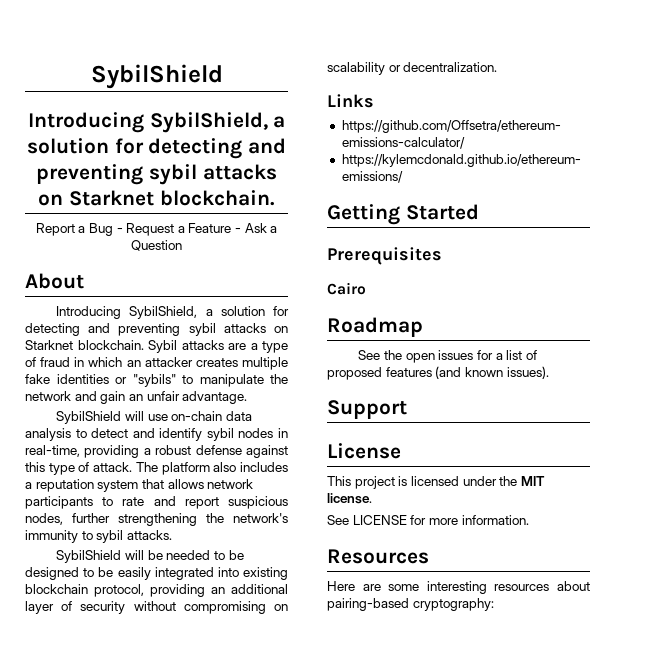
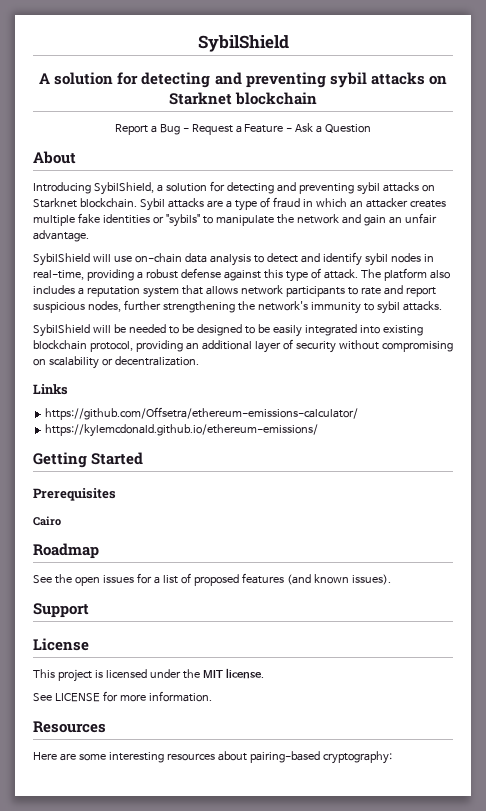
[27,112,286,133] [26,138,287,159] [36,164,277,185] [38,190,275,206] Introducing SybilShield, a solution for detecting and preventing sybil attacks on Starknet blockchain. -> [39,72,447,88] [168,92,318,105] A solution for detecting and preventing sybil attacks on Starknet blockchain

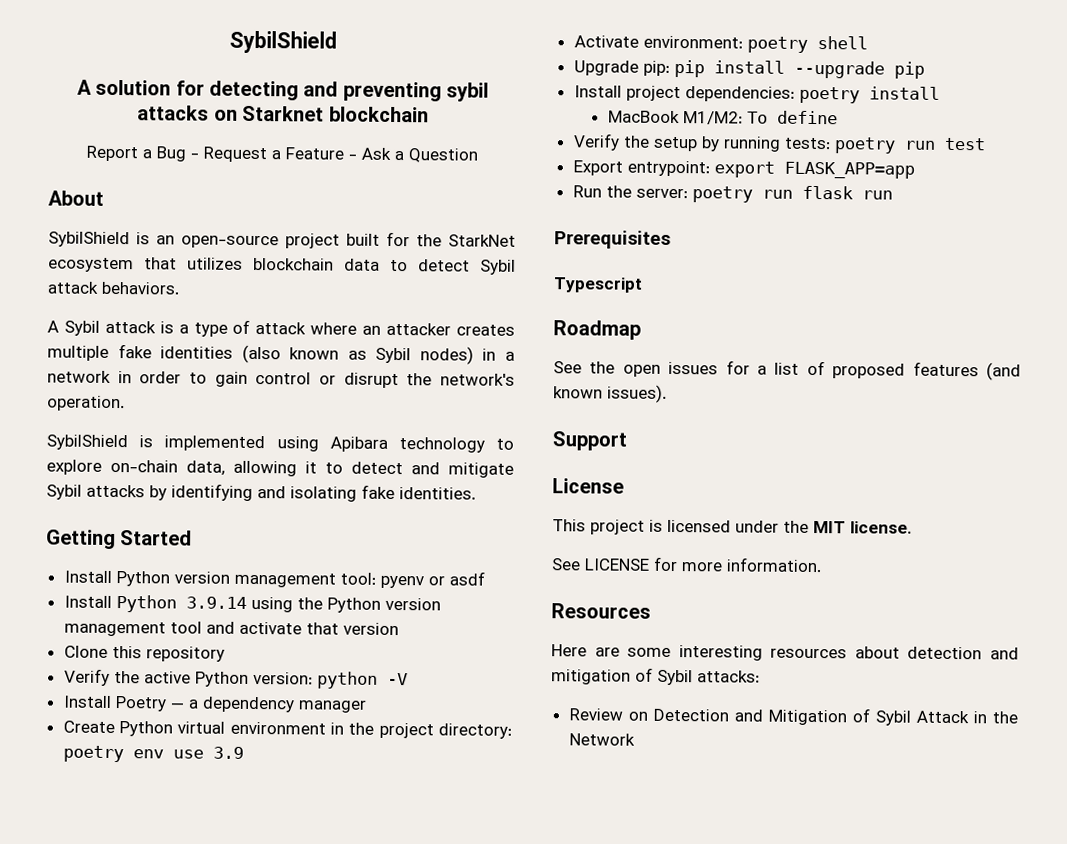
[33,181,435,195] [33,197,347,211] Introducing SybilShield, a solution for detecting and preventing sybil attacks on Starknet blockchain. Sybil attacks are a type of fraud in which -> [48,231,516,249] [48,257,516,275] [47,281,179,295] [47,319,358,337] SybilShield is an open-source project built for the StarkNet ecosystem that utilizes blockchain data to detect Sybil attack behaviors. // A Sybil attack is a type of attack where
[152,213,437,227] [33,230,89,242] [33,252,434,266] [33,268,450,282] [33,285,436,298] [33,300,442,314] [33,324,423,337] [33,339,453,353] [33,356,199,369] [33,384,68,395] [45,407,359,420] [45,424,319,437] [33,452,144,468] or "sybils" to manipulate the network and gain an unfair advantage. // SybilShield will use on-chain data analysis to detect and identify sybil nodes in real-time, providing a robust defense against this type of attack. The platform also includes a reputation system that allows network participants to rate and report suspicious nodes, further strengthening the network's immunity to sybil attacks. // SybilShield will be needed to be designed to be easily integrated into existing blockchain protocol, providing an additional layer of security without compromising on scalability or decentralization. // Links // https://github.com/Offsetra/ethereum-emissions-calculator/ // https://kylemcdonald.github.io/ethereum-emissions/ // Getting Started -> [241,344,515,365] [47,370,516,389] [47,395,125,412] [46,434,515,453] [46,459,514,478] [46,483,476,502] [46,529,193,550] [63,570,485,589] [63,595,441,613] [63,621,399,637] [63,645,225,662] [63,668,408,689] [62,695,367,713] [62,720,512,739] [62,745,244,763] [573,35,868,53] [573,59,925,79] [573,85,940,104] [607,110,838,125] [572,133,986,154] [572,160,915,179] [572,185,893,203] (also known as Sybil nodes) in a network in order to gain control or disrupt the network's operation. // SybilShield is implemented using Apibara technology to explore on-chain data, allowing it to detect and mitigate Sybil attacks by identifying and isolating fake identities. // Getting Started // Install Python version management tool: pyenv or asdf // Install Python 3.9.14 using the Python version management tool and activate that version // Clone this repository // Verify the active Python version: python -V // Install Poetry — a dependency manager // Create Python virtual environment in the project directory: poetry env use 3.9 // Activate environment: poetry shell // Upgrade pip: pip install --upgrade pip // Install project dependencies: poetry install // MacBook M1/M2: To define // Verify the setup by running tests: poetry run test // Export entrypoint: export FLASK_APP=app // Run the server: poetry run flask run
[33,516,61,526] Cairo -> [553,277,643,293] Typescript
[249,751,392,764] pairing-based cryptography: -> [907,646,1019,660] [551,667,760,686] [568,708,1019,726] [568,733,635,746] detection and mitigation of Sybil attacks: // Review on Detection and Mitigation of Sybil Attack in the Network

